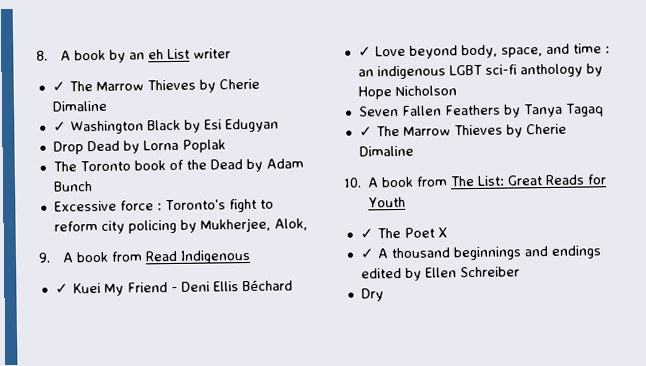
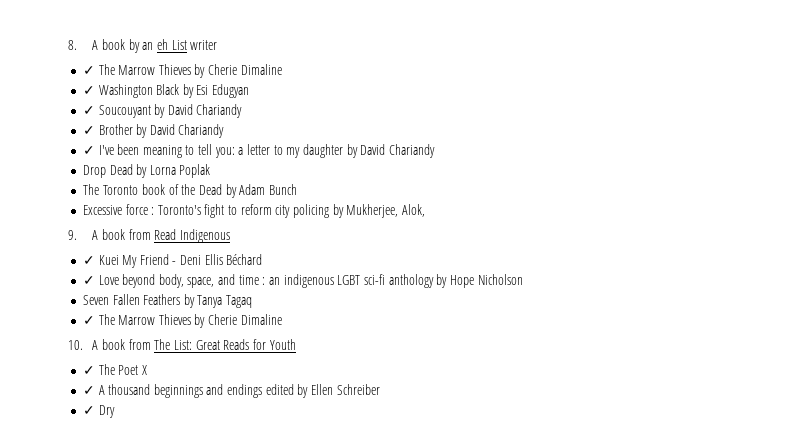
(279, 125) none -> [82,104,243,118] [82,124,225,138] [82,144,435,158] // ✓ Soucouyant by David Chariandy // ✓ Brother by David Chariandy // ✓ I've been meaning to tell you: a letter to my daughter by David Chariandy
(520, 272) none -> [82,406,95,415] ✓

